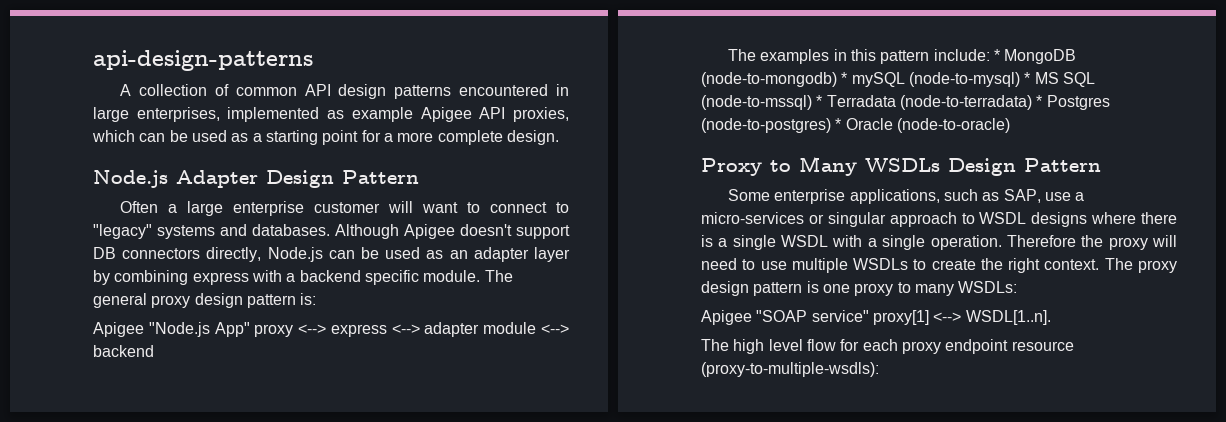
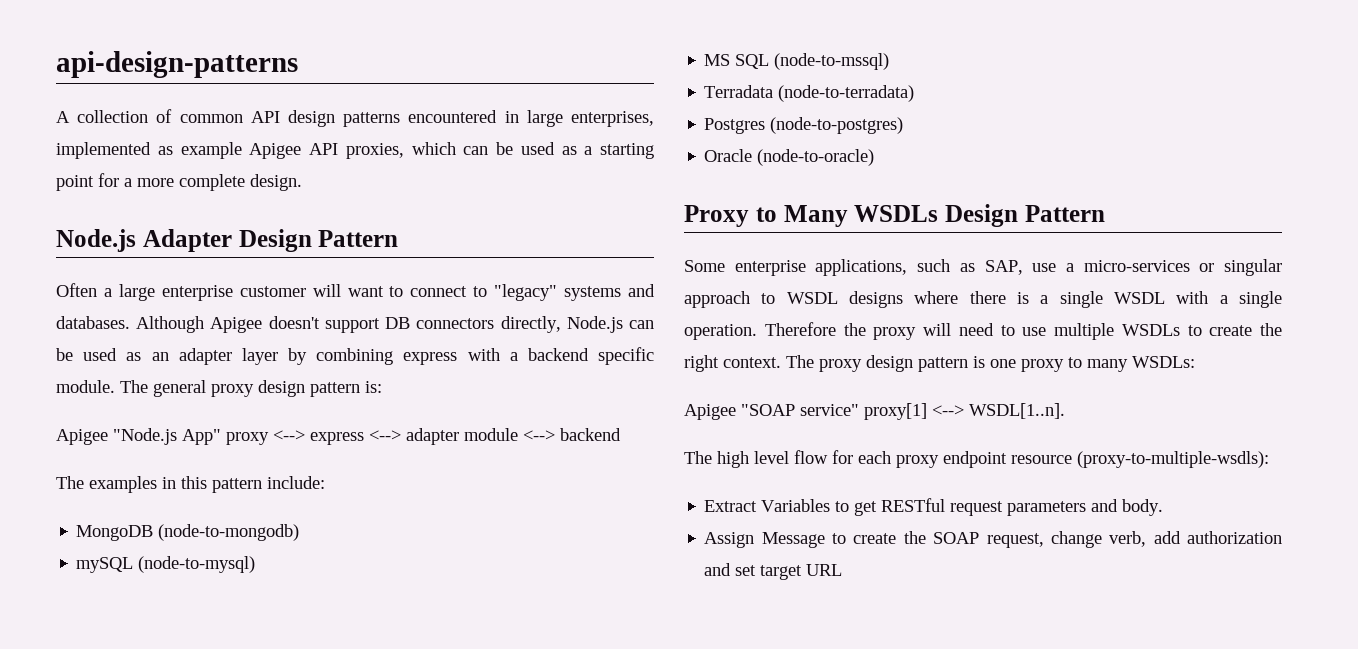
[993,49,1000,61] * -> (325, 482) //
[841,72,848,84] * -> (300, 532) //
[1024,72,1031,84] * -> (256, 564) //
[816,95,823,107] * -> (890, 61) //
[1036,95,1043,107] * -> (915, 93) //
[835,118,842,130] * -> (904, 125) //
(879, 369) none -> [704,498,1164,516] [704,531,1282,548] [704,563,843,580] // Extract Variables to get RESTful request parameters and body. // Assign Message to create the SOAP request, change verb, add authorization and set target URL

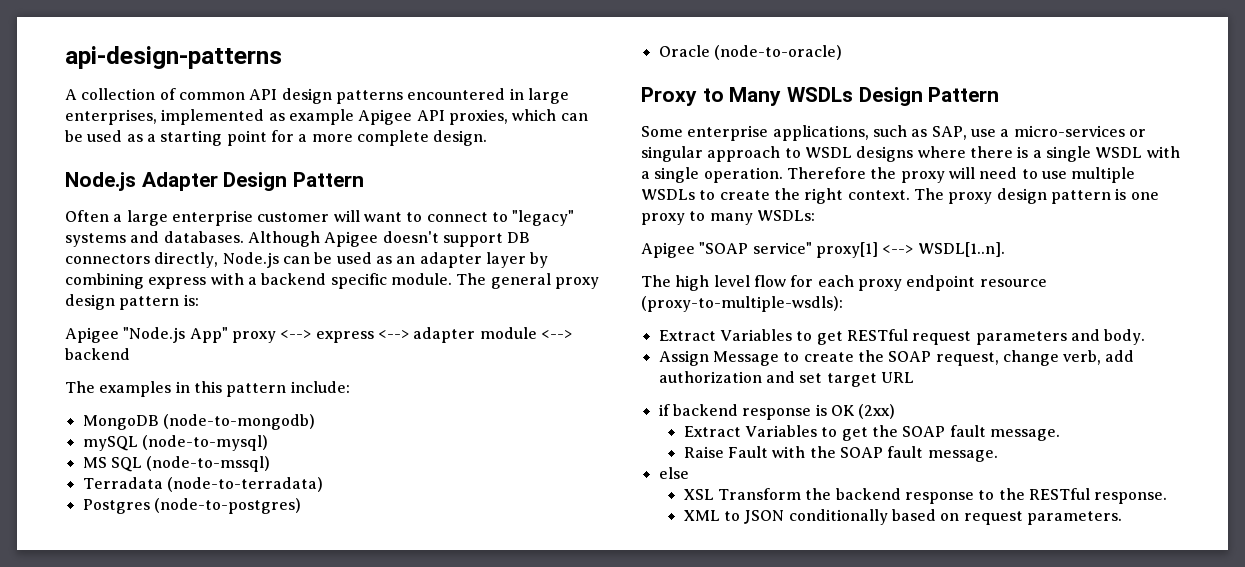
(843, 570) none -> [658,404,896,420] [683,425,1061,441] [683,446,998,462] [658,467,689,479] [683,488,1168,504] [683,509,1123,525] // if backend response is OK (2xx) // Extract Variables to get the SOAP fault message. // Raise Fault with the SOAP fault message. // else // XSL Transform the backend response to the RESTful response. // XML to JSON conditionally based on request parameters.

